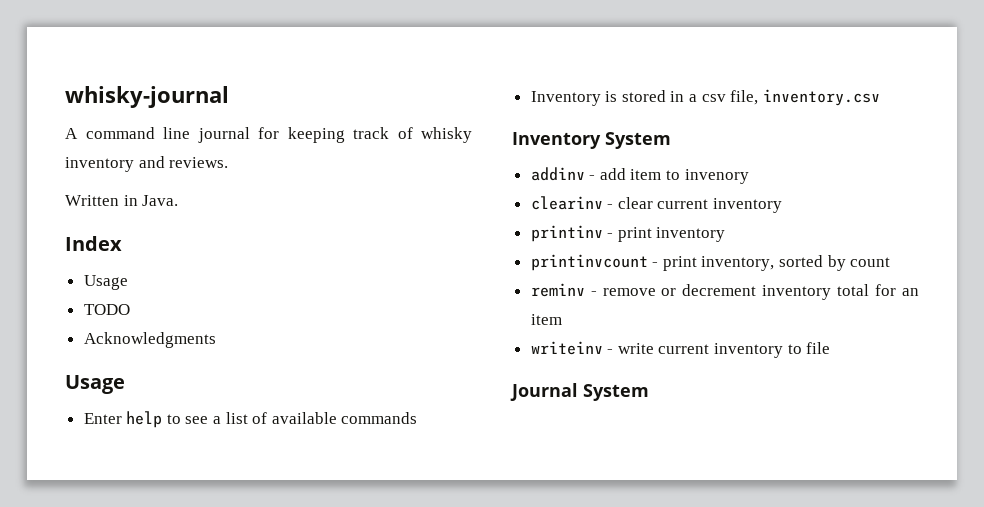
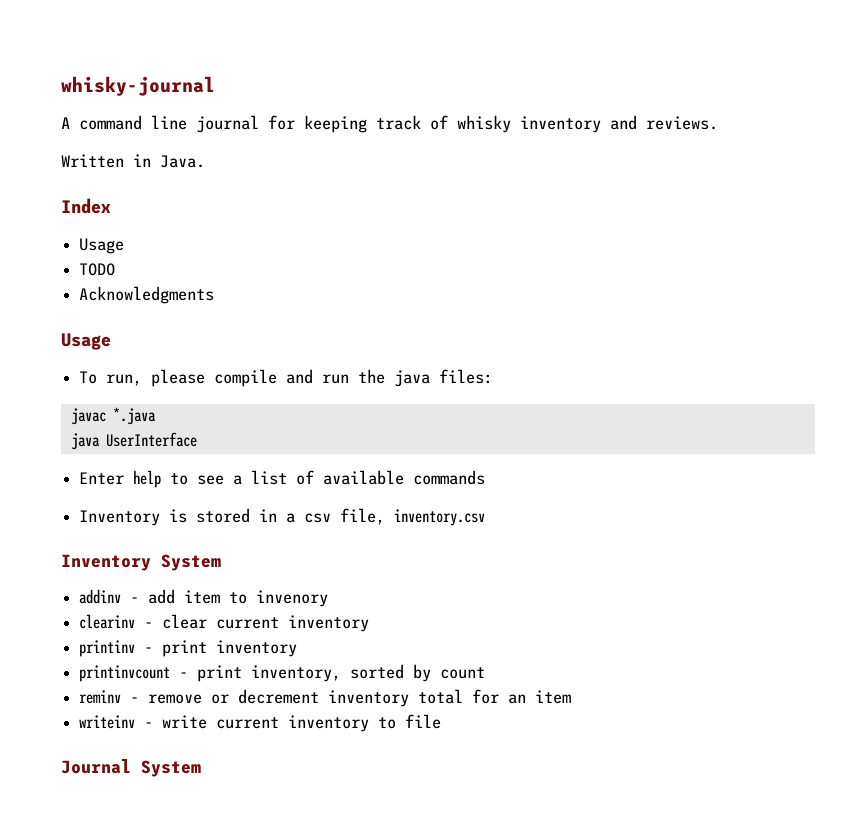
(125, 384) none -> [79,369,494,387] [70,407,156,425] [70,432,197,450] // To run, please compile and run the java files: // javac *.java // java UserInterface

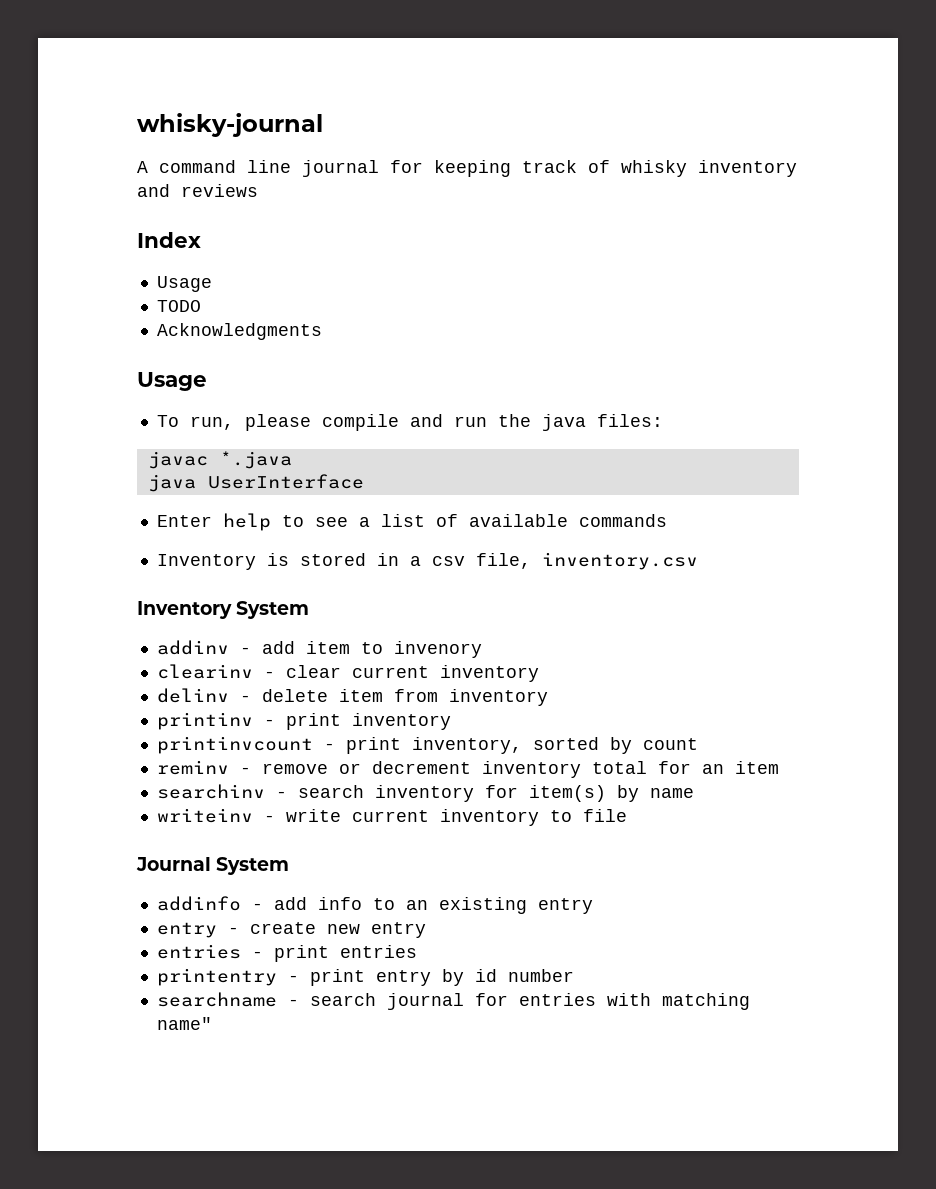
[646,116,718,130] [61,154,205,168] reviews. // Written in Java. -> [181,184,258,197] reviews
(370, 623) none -> [156,688,548,706] // delinv - delete item from inventory
(572, 697) none -> [156,784,694,802] // searchinv - search inventory for item(s) by name
(201, 768) none -> [156,896,593,914] [156,922,426,938] [156,944,417,962] [156,968,574,986] [156,992,750,1010] [156,1017,212,1030] // addinfo - add info to an existing entry // entry - create new entry // entries - print entries // printentry - print entry by id number // searchname - search journal for entries with matching name"

